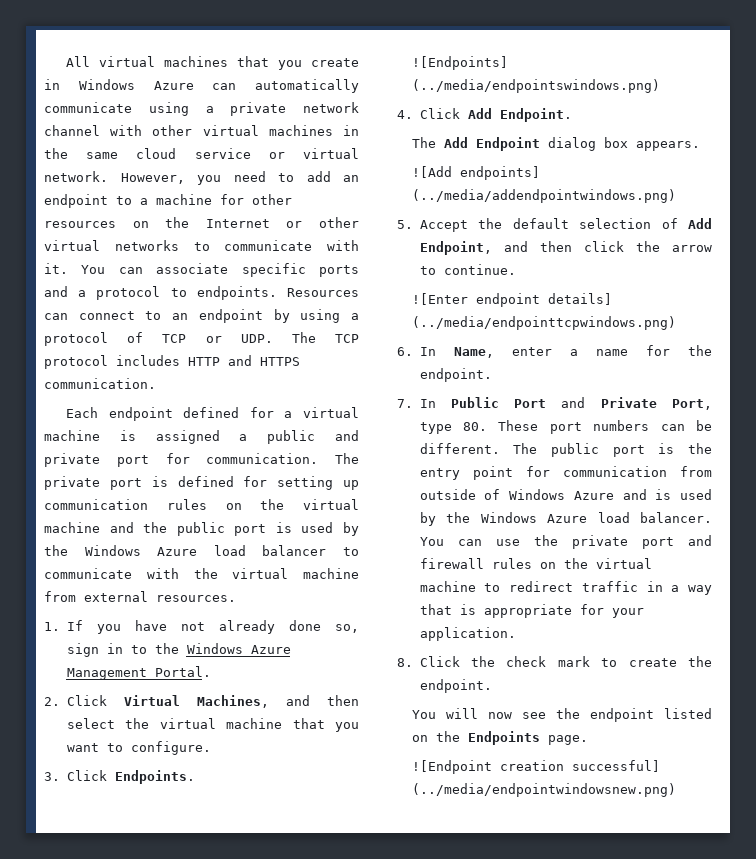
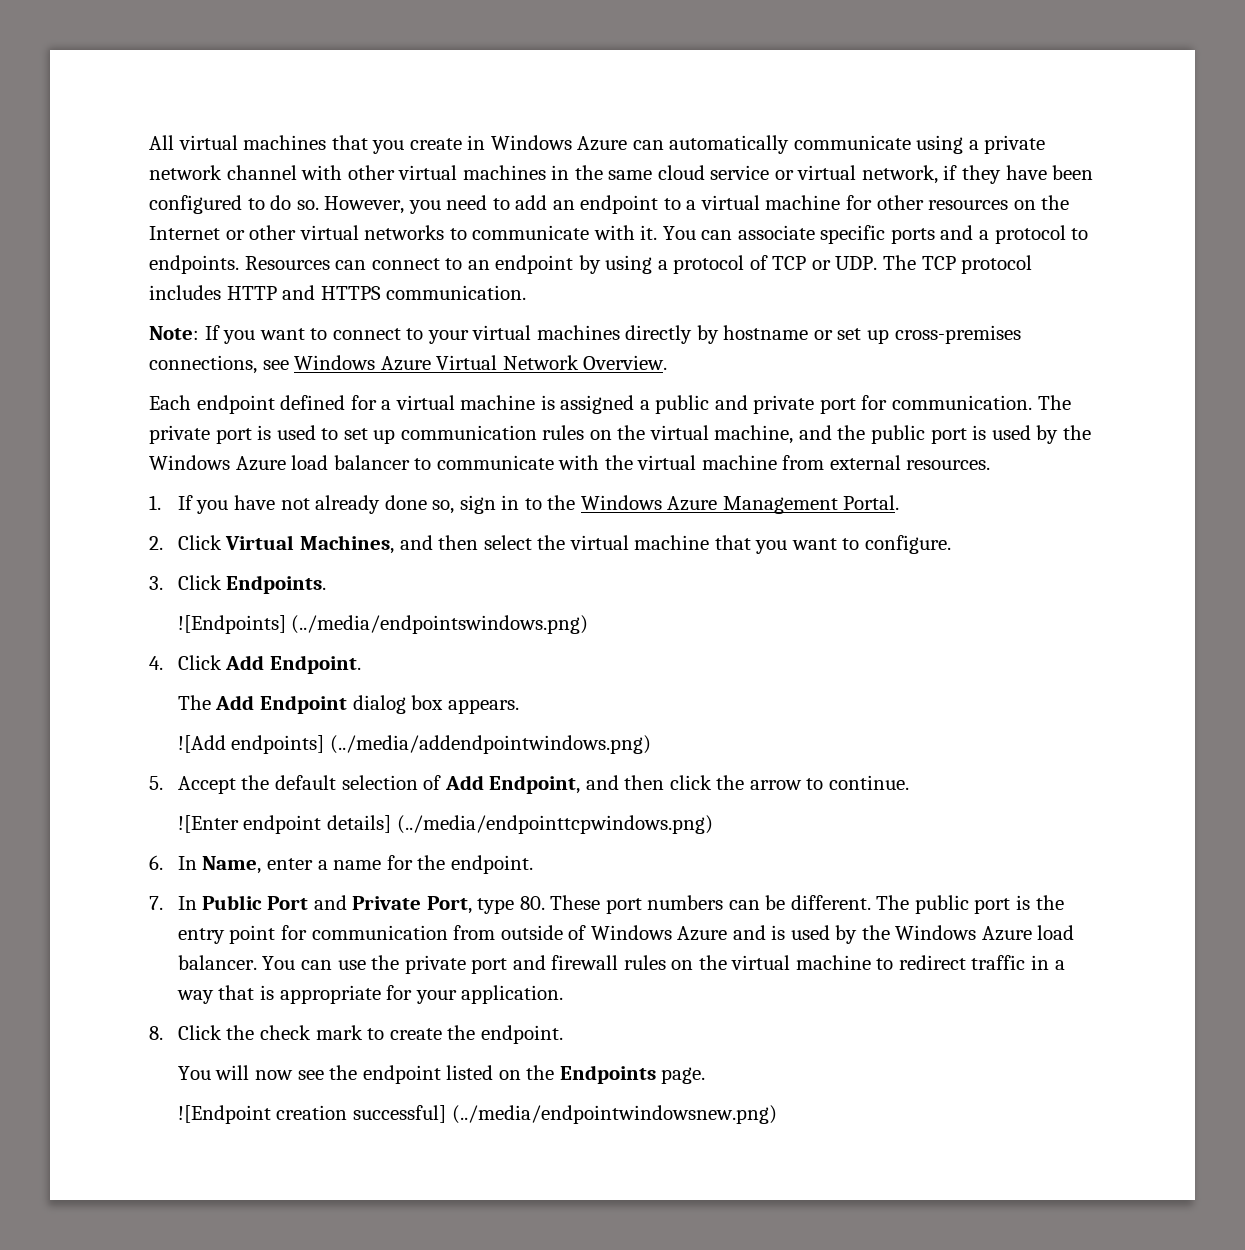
[44,171,108,182] network. -> [861,165,1094,184] [149,195,319,214] network, if they have been configured to do so.
(148, 201) none -> [700,195,760,210] virtual
(156, 383) none -> [149,325,1021,344] [149,355,668,374] // Note: If you want to connect to your virtual machines directly by hostname or set up cross-premises connections, see Windows Azure Virtual Network Overview.
[177,476,334,490] defined for setting -> [276,425,368,440] used to set
[44,522,100,533] machine -> [714,425,794,444] machine,

